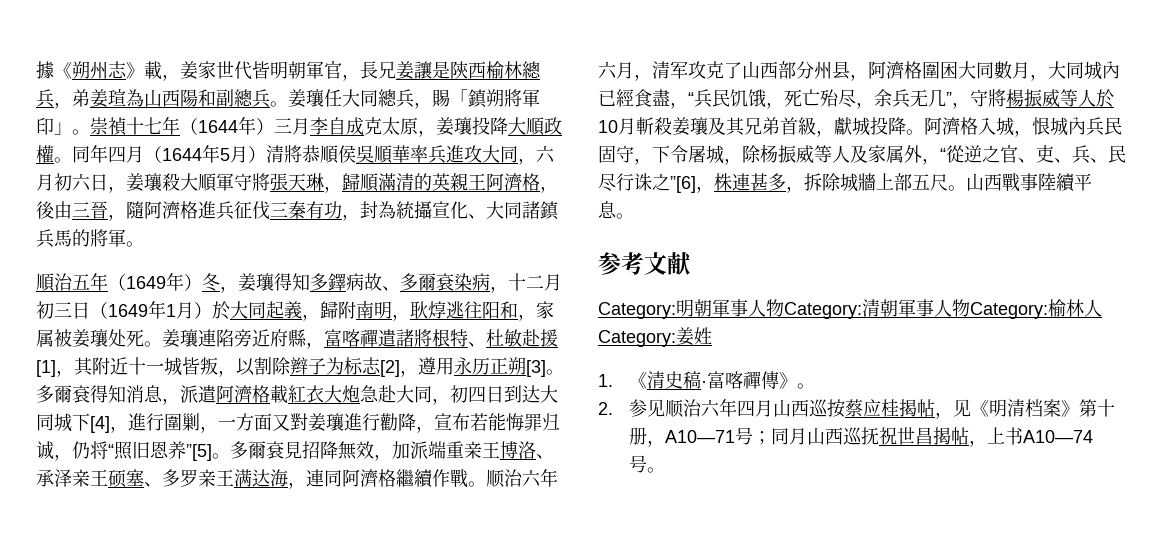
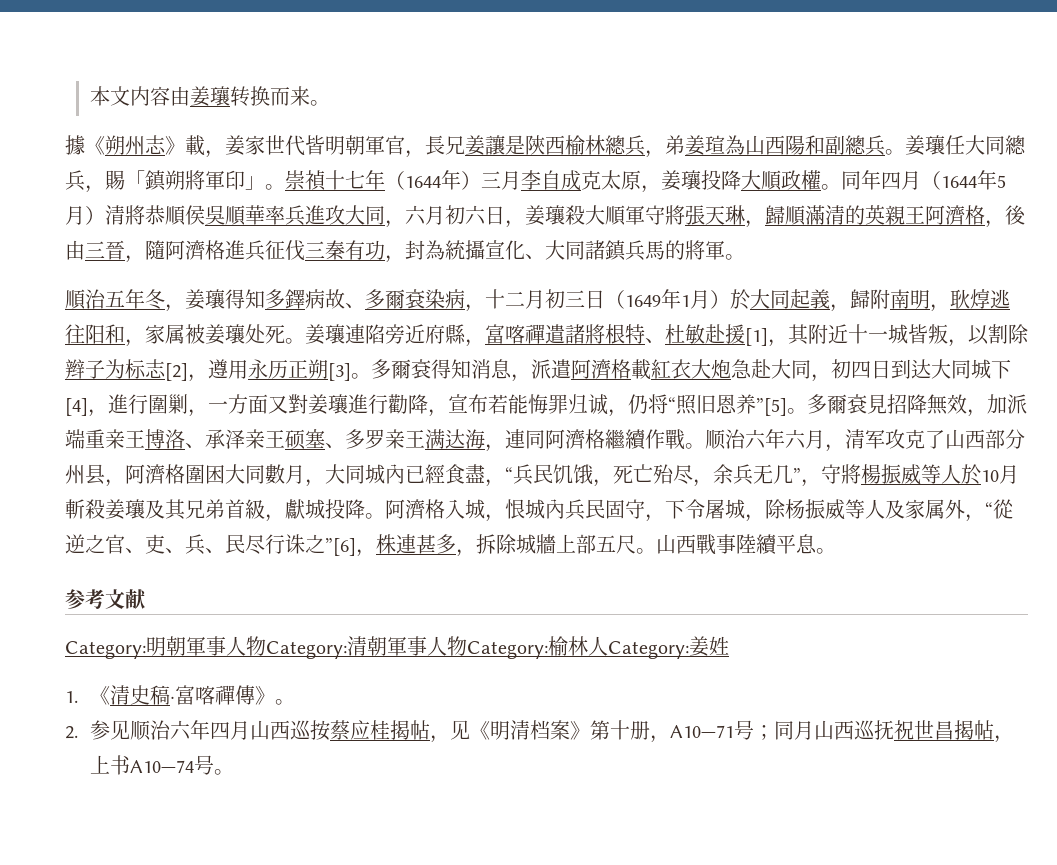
(36, 70) none -> [89,86,330,107] 本文内容由姜瓖转换而来。 //
[108,272,202,291] （1649年） -> (145, 299) none

